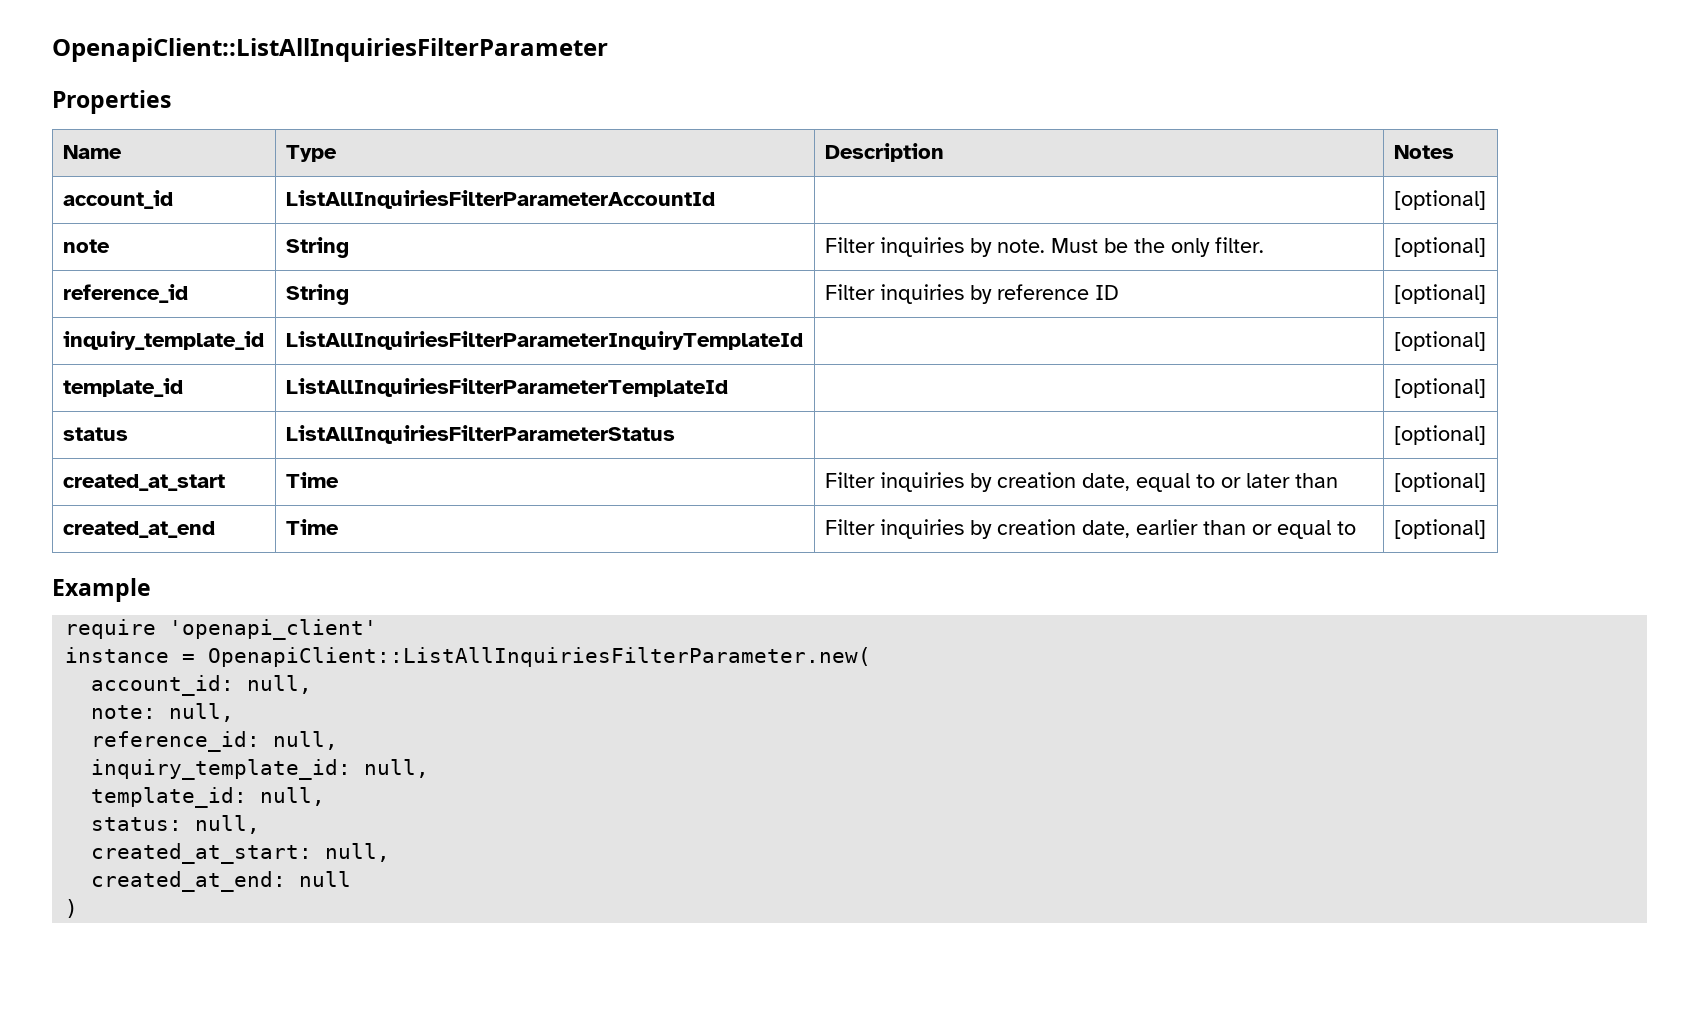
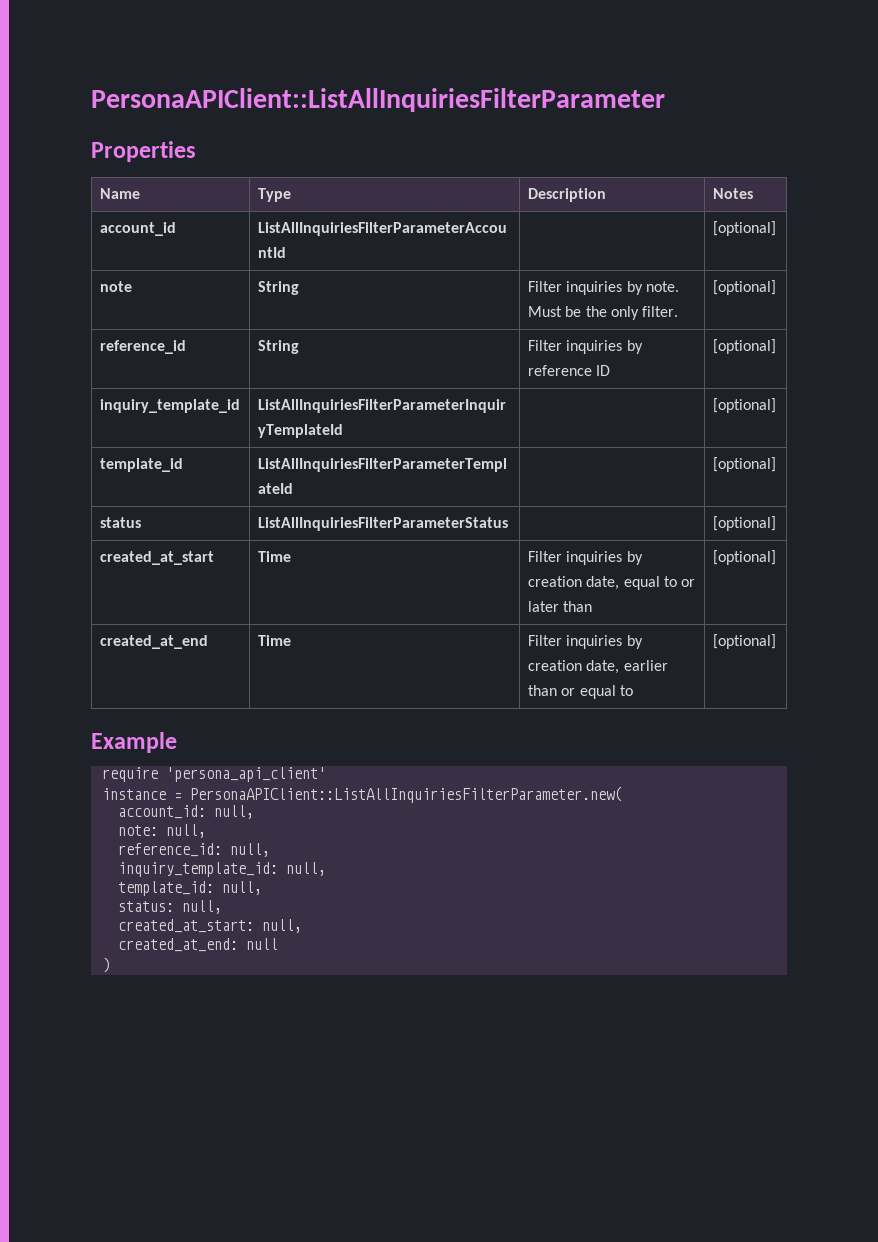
[52,38,608,62] OpenapiClient::ListAllInquiriesFilterParameter -> [91,88,665,112] PersonaAPIClient::ListAllInquiriesFilterParameter
[169,619,378,640] 'openapi_client' -> [165,767,326,782] 'persona_api_client'
[208,647,872,667] OpenapiClient::ListAllInquiriesFilterParameter.new( -> [189,786,622,803] PersonaAPIClient::ListAllInquiriesFilterParameter.new(

